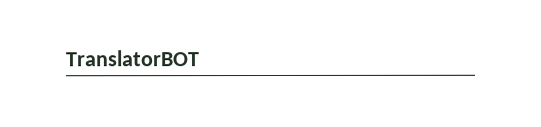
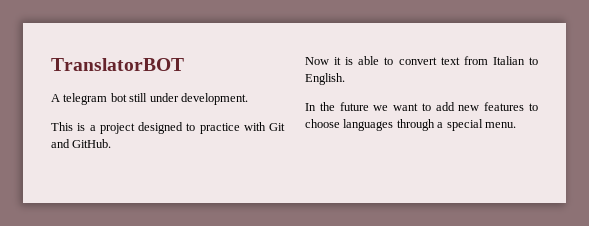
(200, 58) none -> [51,93,248,105] [51,122,285,134] [51,139,112,148] [305,56,538,65] [305,73,345,85] [305,102,538,111] [305,119,516,131] // A telegram bot still under development. // This is a project designed to practice with Git and GitHub. // Now it is able to convert text from Italian to English. // In the future we want to add new features to choose languages through a special menu.

